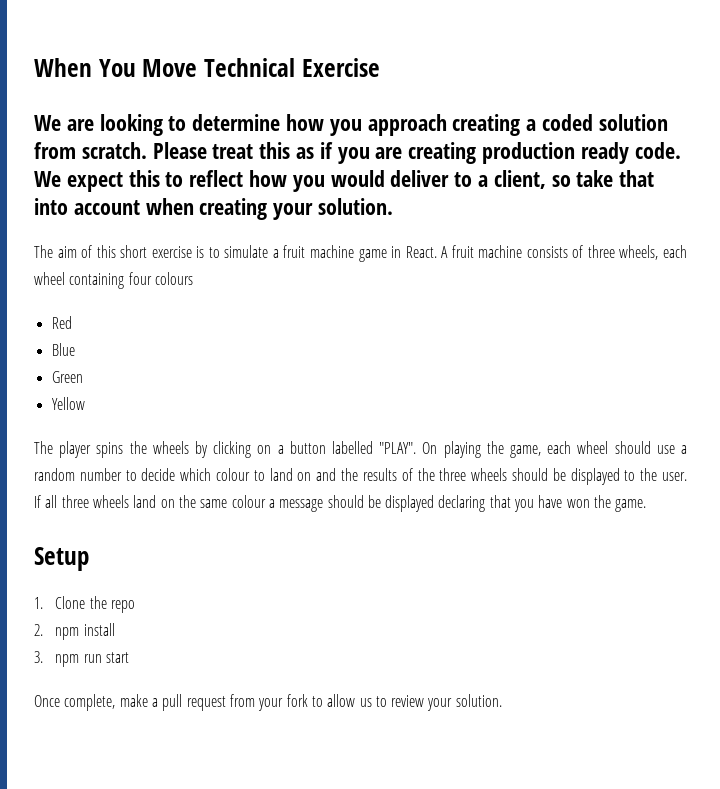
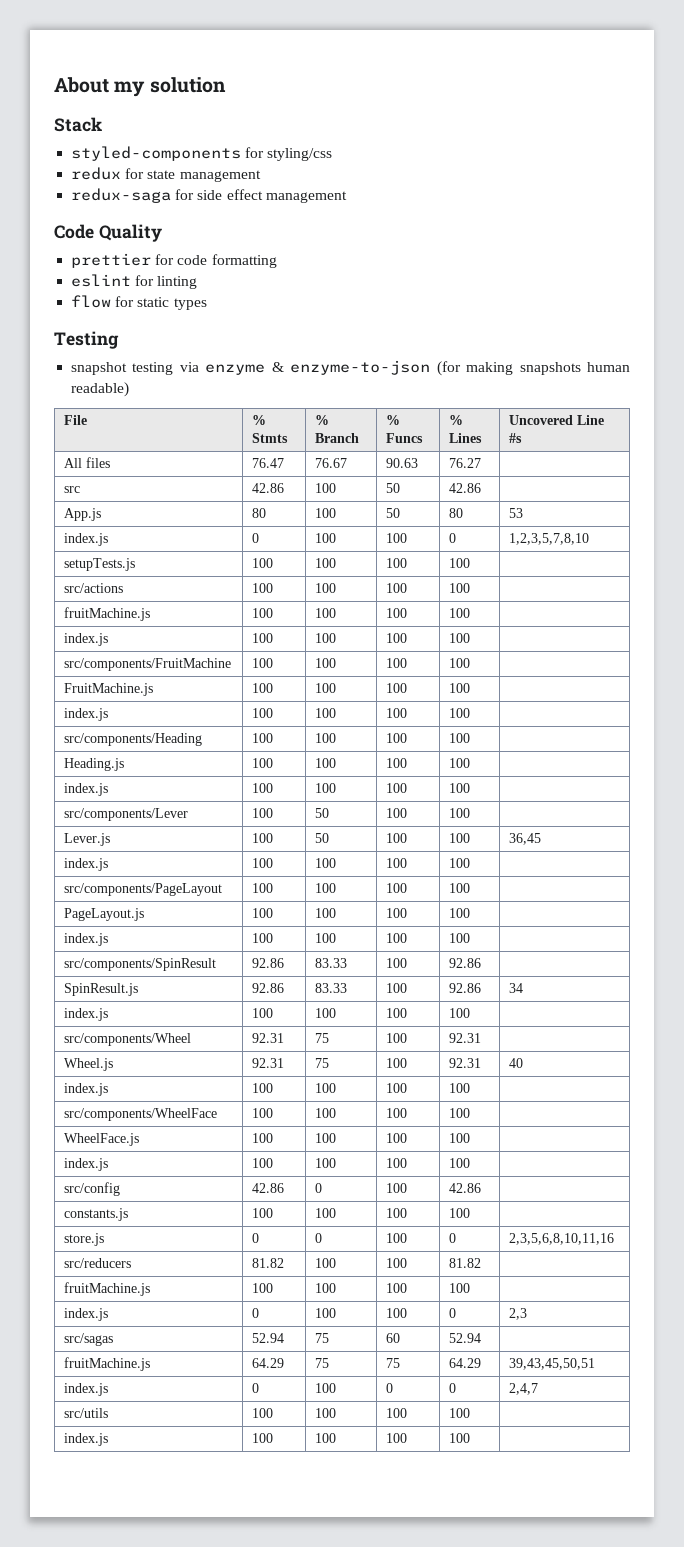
[34,58,380,77] [34,114,668,136] [34,142,681,164] [34,170,655,192] [34,198,394,220] [34,245,687,262] [34,272,193,289] [51,316,72,329] [51,343,75,356] [51,371,83,383] [51,397,85,410] [34,441,687,458] [34,468,687,485] [34,495,647,512] [34,547,89,571] [34,596,136,613] [34,623,115,640] [34,651,130,667] [34,694,502,711] When You Move Technical Exercise // We are looking to determine how you approach creating a coded solution from scratch. Please treat this as if you are creating production ready code. We expect this to reflect how you would deliver to a client, so take that into account when creating your solution. // The aim of this short exercise is to simulate a fruit machine game in React. A fruit machine consists of three wheels, each wheel containing four colours // Red // Blue // Green // Yellow // The player spins the wheels by clicking on a button labelled "PLAY". On playing the game, each wheel should use a random number to decide which colour to land on and the results of the three wheels should be displayed to the user. If all three wheels land on the same colour a message should be displayed declaring that you have won the game. // Setup // 1. Clone the repo // 2. npm install // 3. npm run start // Once complete, make a pull request from your fork to allow us to review your solution. -> [54,77,226,97] [54,117,102,132] [71,146,333,161] [71,167,261,182] [71,188,347,203] [54,224,162,242] [71,253,277,268] [71,274,198,289] [71,295,207,310] [54,331,119,349] [71,360,631,376] [71,382,130,397] [64,415,88,425] [252,415,267,425] [252,433,289,443] [315,415,330,425] [315,433,360,443] [386,415,401,425] [386,433,424,443] [449,415,464,425] [449,433,483,443] [509,415,605,425] [509,433,523,443] [64,457,111,468] [252,458,285,468] [315,458,348,468] [386,458,419,468] [449,458,482,468] [64,486,81,493] [252,483,285,493] [315,483,337,493] [386,483,401,493] [449,483,482,493] [64,508,102,521] [252,508,267,518] [315,508,337,518] [386,508,401,518] [449,508,464,518] [509,508,524,518] [64,533,109,546] [252,533,260,543] [315,533,337,543] [386,533,408,543] [449,533,457,543] [509,533,590,545] [64,558,136,571] [252,558,274,568] [315,558,337,568] [386,558,408,568] [449,558,471,568] [64,583,124,593] [252,583,274,593] [315,583,337,593] [386,583,408,593] [449,583,471,593] [64,607,151,621] [252,608,274,618] [315,608,337,618] [386,608,408,618] [449,608,471,618] [64,633,109,646] [252,633,274,643] [315,633,337,643] [386,633,408,643] [449,633,471,643] [64,658,232,671] [252,658,274,668] [315,658,337,668] [386,658,408,668] [449,658,471,668] [64,683,154,696] [252,683,274,693] [315,683,337,693] [386,683,408,693] [449,683,471,693] [64,708,109,721] [252,708,274,718] [315,708,337,718] [386,708,408,718] [449,708,471,718] [64,733,203,746] [252,733,274,743] [315,733,337,743] [386,733,408,743] [449,733,471,743] [64,758,125,771] [252,758,274,768] [315,758,337,768] [386,758,408,768] [449,758,471,768] [64,783,109,796] [252,783,274,793] [315,783,337,793] [386,783,408,793] [449,783,471,793] [64,808,189,821] [252,808,274,818] [315,808,330,818] [386,808,408,818] [449,808,471,818] [64,833,111,846] [252,833,274,843] [315,833,330,843] [386,833,408,843] [449,833,471,843] [509,833,542,845] [64,858,109,871] [252,858,274,868] [315,858,337,868] [386,858,408,868] [449,858,471,868] [64,883,223,896] [252,883,274,893] [315,883,337,893] [386,883,408,893] [449,883,471,893] [64,908,145,921] [252,908,274,918] [315,908,337,918] [386,908,408,918] [449,908,471,918] [64,933,109,946] [252,933,274,943] [315,933,337,943] [386,933,408,943] [449,933,471,943] [64,958,217,971] [252,958,285,968] [315,958,348,968] [386,958,408,968] [449,958,482,968] [64,983,139,996] [252,983,285,993] [315,983,348,993] [386,983,408,993] [449,983,482,993] [509,983,524,993] [64,1008,109,1021] [252,1008,274,1018] [315,1008,337,1018] [386,1008,408,1018] [449,1008,471,1018] [64,1033,192,1046] [252,1033,285,1043] [315,1033,330,1043] [386,1033,408,1043] [449,1033,482,1043] [64,1058,114,1071] [252,1058,285,1068] [315,1058,330,1068] [386,1058,408,1068] [449,1058,482,1068] [509,1058,524,1068] [64,1083,109,1096] [252,1083,274,1093] [315,1083,337,1093] [386,1083,408,1093] [449,1083,471,1093] [64,1108,218,1121] [252,1108,274,1118] [315,1108,337,1118] [386,1108,408,1118] [449,1108,471,1118] [64,1133,140,1146] [252,1133,274,1143] [315,1133,337,1143] [386,1133,408,1143] [449,1133,471,1143] [64,1158,109,1171] [252,1158,274,1168] [315,1158,337,1168] [386,1158,408,1168] [449,1158,471,1168] [64,1182,121,1196] [252,1183,285,1193] [315,1183,323,1193] [386,1183,408,1193] [449,1183,482,1193] [64,1208,129,1221] [252,1208,274,1218] [315,1208,337,1218] [386,1208,408,1218] [449,1208,471,1218] [64,1233,105,1246] [252,1233,260,1243] [315,1233,323,1243] [386,1233,408,1243] [449,1233,457,1243] [509,1233,615,1245] [64,1258,132,1268] [252,1258,285,1268] [315,1258,337,1268] [386,1258,408,1268] [449,1258,482,1268] [64,1282,151,1296] [252,1283,274,1293] [315,1283,337,1293] [386,1283,408,1293] [449,1283,471,1293] [64,1308,109,1321] [252,1308,260,1318] [315,1308,337,1318] [386,1308,408,1318] [449,1308,457,1318] [509,1308,528,1320] [64,1333,114,1346] [252,1333,285,1343] [315,1333,330,1343] [386,1333,401,1343] [449,1333,482,1343] [64,1357,151,1371] [252,1358,285,1368] [315,1358,330,1368] [386,1358,401,1368] [449,1358,482,1368] [509,1358,596,1370] [64,1383,109,1396] [252,1383,260,1393] [315,1383,337,1393] [386,1383,394,1393] [449,1383,457,1393] [509,1383,539,1395] [64,1408,109,1418] [252,1408,274,1418] [315,1408,337,1418] [386,1408,408,1418] [449,1408,471,1418] [64,1433,109,1446] [252,1433,274,1443] [315,1433,337,1443] [386,1433,408,1443] [449,1433,471,1443] About my solution // Stack // styled-components for styling/css // redux for state management // redux-saga for side effect management // Code Quality // prettier for code formatting // eslint for linting // flow for static types // Testing // snapshot testing via enzyme & enzyme-to-json (for making snapshots human readable) // File | % Stmts | % Branch | % Funcs | % Lines | Uncovered Line #s // All files | 76.47 | 76.67 | 90.63 | 76.27 | // src | 42.86 | 100 | 50 | 42.86 | // App.js | 80 | 100 | 50 | 80 | 53 // index.js | 0 | 100 | 100 | 0 | 1,2,3,5,7,8,10 // setupTests.js | 100 | 100 | 100 | 100 | // src/actions | 100 | 100 | 100 | 100 | // fruitMachine.js | 100 | 100 | 100 | 100 | // index.js | 100 | 100 | 100 | 100 | // src/components/FruitMachine | 100 | 100 | 100 | 100 | // FruitMachine.js | 100 | 100 | 100 | 100 | // index.js | 100 | 100 | 100 | 100 | // src/components/Heading | 100 | 100 | 100 | 100 | // Heading.js | 100 | 100 | 100 | 100 | // index.js | 100 | 100 | 100 | 100 | // src/components/Lever | 100 | 50 | 100 | 100 | // Lever.js | 100 | 50 | 100 | 100 | 36,45 // index.js | 100 | 100 | 100 | 100 | // src/components/PageLayout | 100 | 100 | 100 | 100 | // PageLayout.js | 100 | 100 | 100 | 100 | // index.js | 100 | 100 | 100 | 100 | // src/components/SpinResult | 92.86 | 83.33 | 100 | 92.86 | // SpinResult.js | 92.86 | 83.33 | 100 | 92.86 | 34 // index.js | 100 | 100 | 100 | 100 | // src/components/Wheel | 92.31 | 75 | 100 | 92.31 | // Wheel.js | 92.31 | 75 | 100 | 92.31 | 40 // index.js | 100 | 100 | 100 | 100 | // src/components/WheelFace | 100 | 100 | 100 | 100 | // WheelFace.js | 100 | 100 | 100 | 100 | // index.js | 100 | 100 | 100 | 100 | // src/config | 42.86 | 0 | 100 | 42.86 | // constants.js | 100 | 100 | 100 | 100 | // store.js | 0 | 0 | 100 | 0 | 2,3,5,6,8,10,11,16 // src/reducers | 81.82 | 100 | 100 | 81.82 | // fruitMachine.js | 100 | 100 | 100 | 100 | // index.js | 0 | 100 | 100 | 0 | 2,3 // src/sagas | 52.94 | 75 | 60 | 52.94 | // fruitMachine.js | 64.29 | 75 | 75 | 64.29 | 39,43,45,50,51 // index.js | 0 | 100 | 0 | 0 | 2,4,7 // src/utils | 100 | 100 | 100 | 100 | // index.js | 100 | 100 | 100 | 100 |

